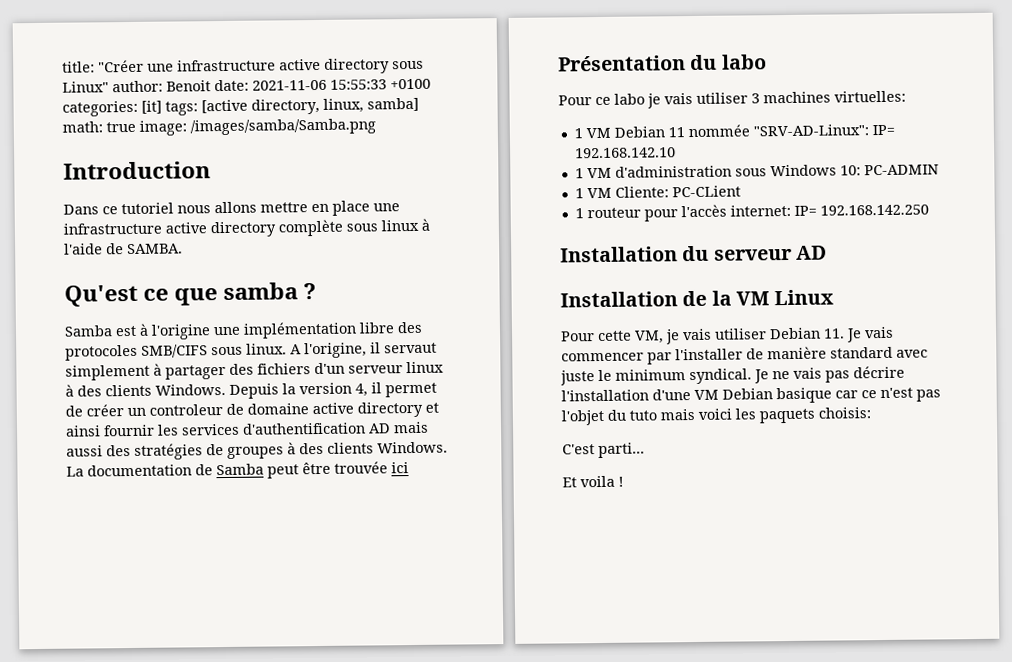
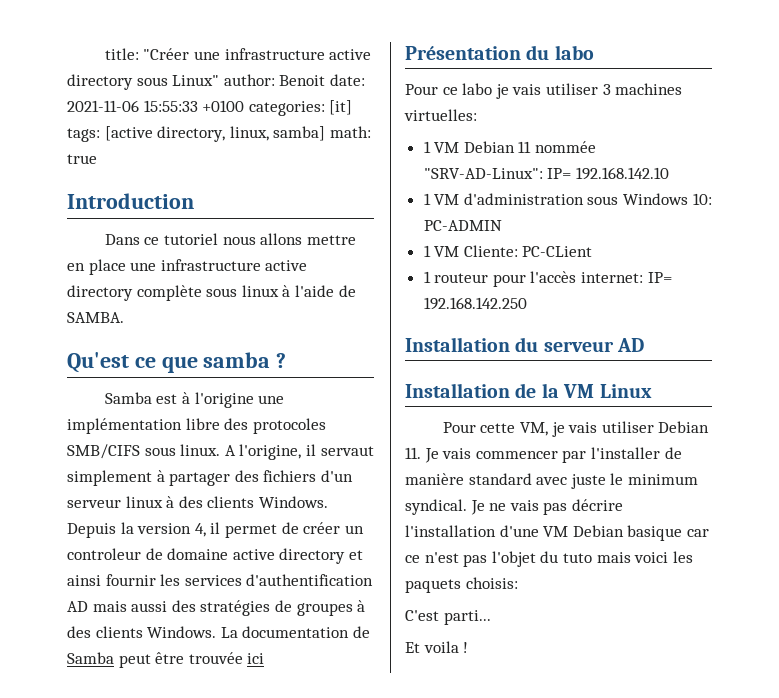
[139,118,376,136] image: /images/samba/Samba.png -> (97, 159) none

